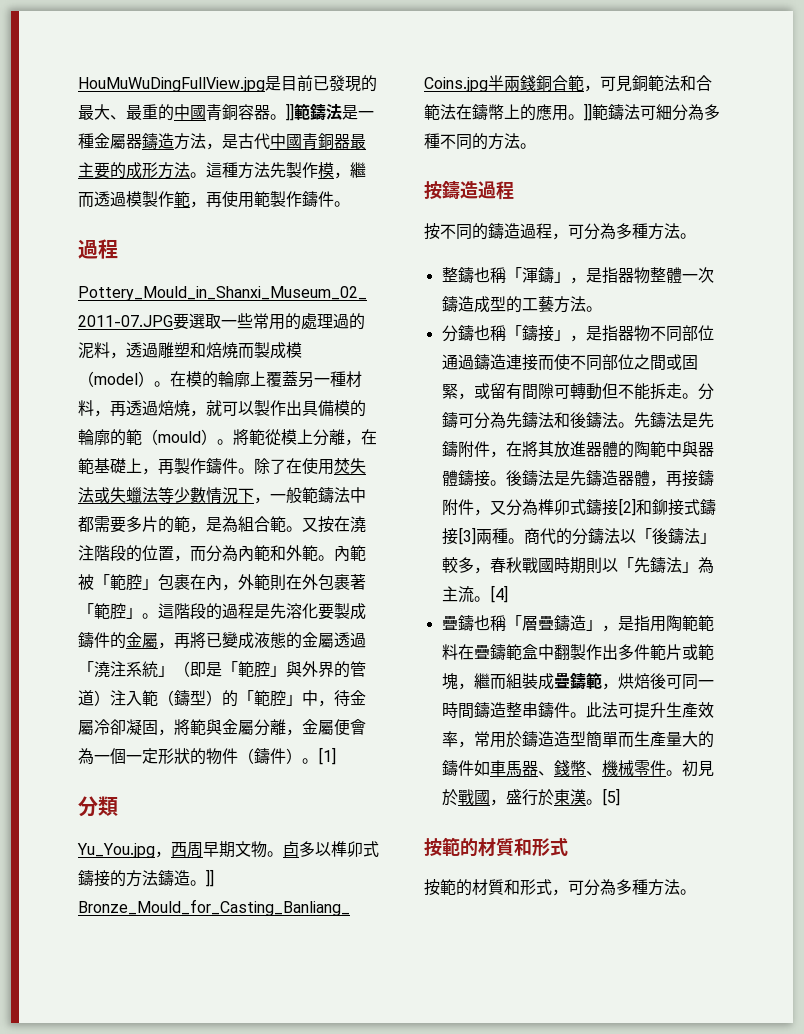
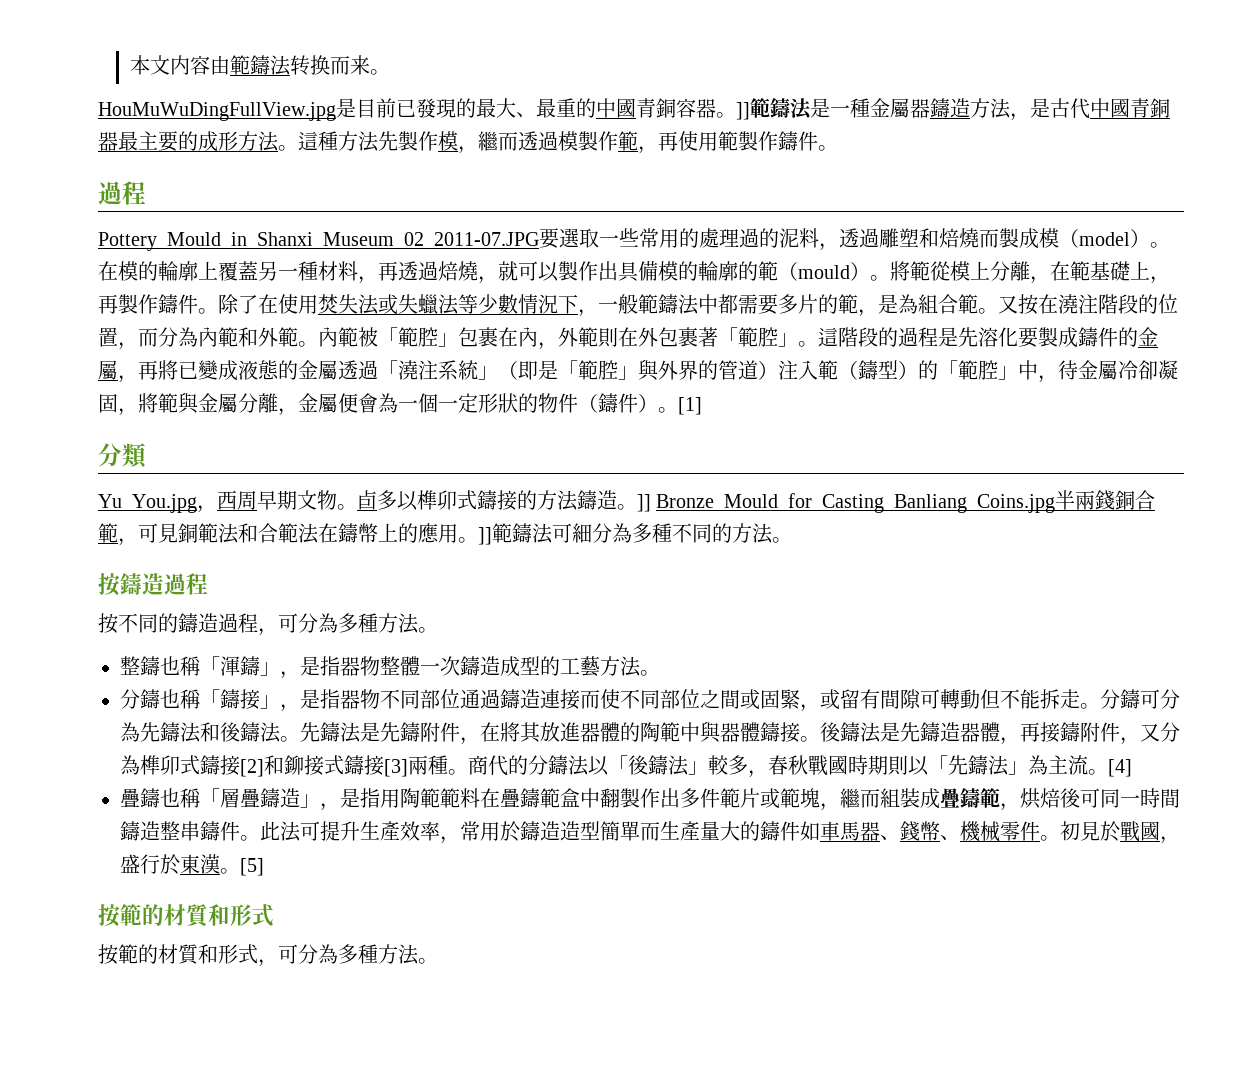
(78, 84) none -> [129,55,390,76] 本文内容由範鑄法转换而来。 //

